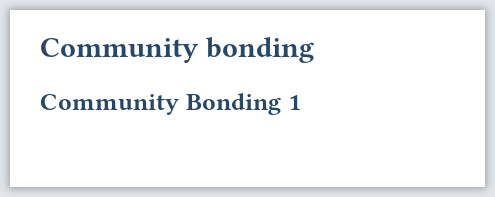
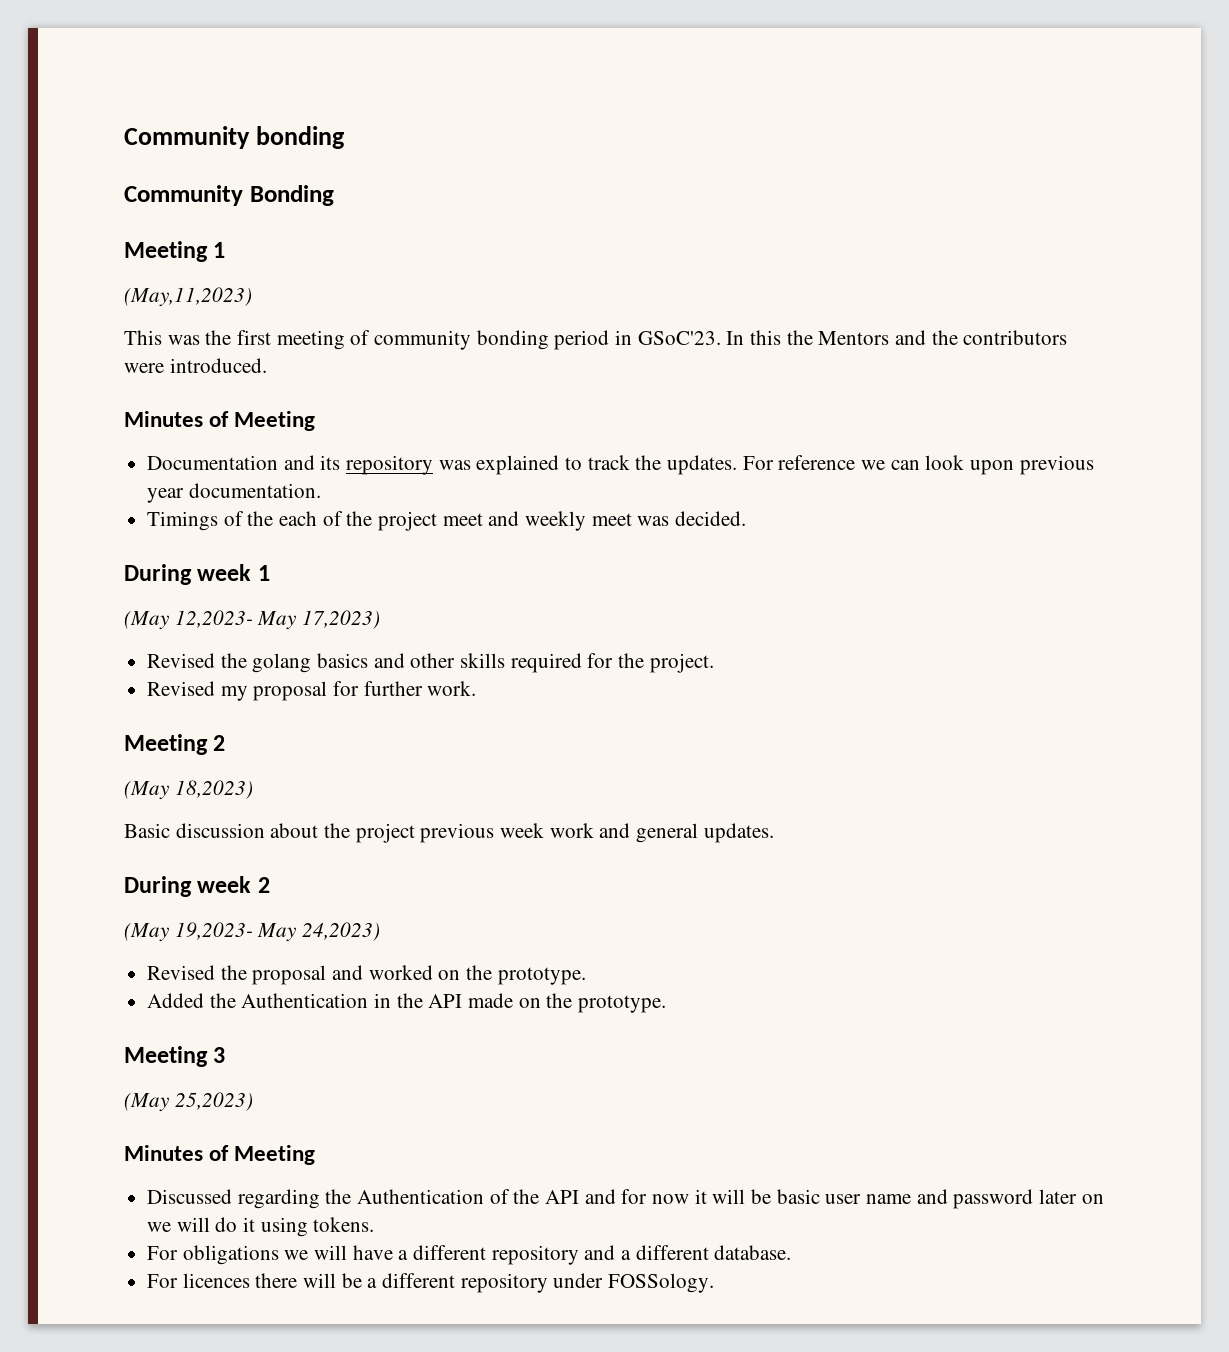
[287,95,301,110] 1 -> [124,241,226,262] [124,287,252,307] [124,330,1068,350] [124,358,267,373] [124,411,316,431] [147,455,1094,475] [147,483,321,503] [147,511,747,531] [124,564,270,585] [124,610,381,630] [147,653,714,673] [147,681,477,701] [124,734,226,755] [124,780,253,800] [124,823,774,843] [124,876,270,897] [124,922,381,942] [147,965,586,985] [147,993,667,1013] [124,1046,226,1067] [124,1092,253,1112] [124,1145,316,1165] [147,1189,1104,1209] [147,1217,375,1237] [147,1245,792,1265] [147,1273,715,1293] // Meeting 1 // (May,11,2023) // This was the first meeting of community bonding period in GSoC'23. In this the Mentors and the contributors were introduced. // Minutes of Meeting // Documentation and its repository was explained to track the updates. For reference we can look upon previous year documentation. // Timings of the each of the project meet and weekly meet was decided. // During week 1 // (May 12,2023- May 17,2023) // Revised the golang basics and other skills required for the project. // Revised my proposal for further work. // Meeting 2 // (May 18,2023) // Basic discussion about the project previous week work and general updates. // During week 2 // (May 19,2023- May 24,2023) // Revised the proposal and worked on the prototype. // Added the Authentication in the API made on the prototype. // Meeting 3 // (May 25,2023) // Minutes of Meeting // Discussed regarding the Authentication of the API and for now it will be basic user name and password later on we will do it using tokens. // For obligations we will have a different repository and a different database. // For licences there will be a different repository under FOSSology.

